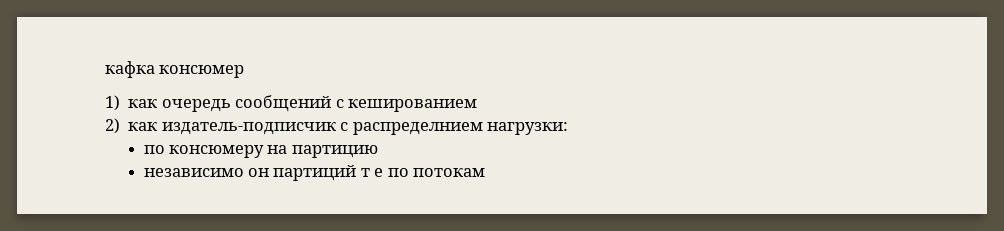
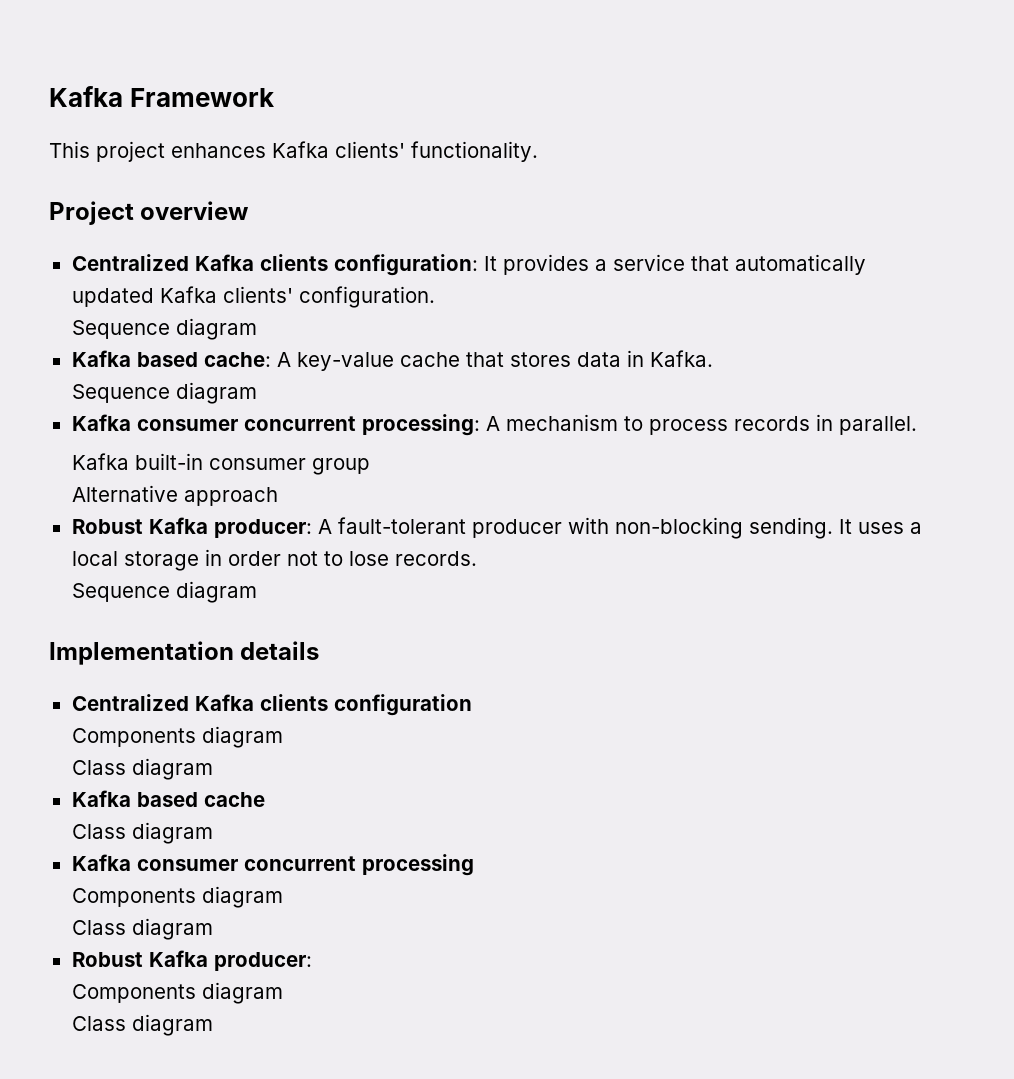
[105,61,245,78] [105,95,478,112] [105,118,569,135] [143,145,378,158] [143,165,486,181] кафка консюмер // 1) как очередь сообщений с кешированием // 2) как издатель-подписчик с распределнием нагрузки: // по консюмеру на партицию // независимо он партиций т е по потокам -> [49,86,275,107] [49,141,538,162] [49,201,250,225] [71,254,866,276] [71,286,435,308] [72,318,258,340] [71,350,713,371] [72,382,258,404] [71,414,917,436] [72,453,371,475] [72,485,279,506] [71,517,922,539] [71,549,477,571] [72,581,258,603] [49,641,320,665] [71,694,472,716] [72,726,284,748] [72,758,214,780] [71,790,265,807] [72,822,214,844] [71,854,474,876] [72,886,284,908] [72,918,214,940] [71,950,312,971] [72,982,284,1004] [72,1014,214,1036] Kafka Framework // This project enhances Kafka clients' functionality. // Project overview // Centralized Kafka clients configuration: It provides a service that automatically updated Kafka clients' configuration. // Sequence diagram // Kafka based cache: A key-value cache that stores data in Kafka. // Sequence diagram // Kafka consumer concurrent processing: A mechanism to process records in parallel. // Kafka built-in consumer group // Alternative approach // Robust Kafka producer: A fault-tolerant producer with non-blocking sending. It uses a local storage in order not to lose records. // Sequence diagram // Implementation details // Centralized Kafka clients configuration // Components diagram // Class diagram // Kafka based cache // Class diagram // Kafka consumer concurrent processing // Components diagram // Class diagram // Robust Kafka producer: // Components diagram // Class diagram

